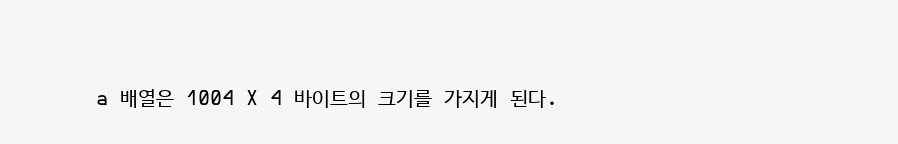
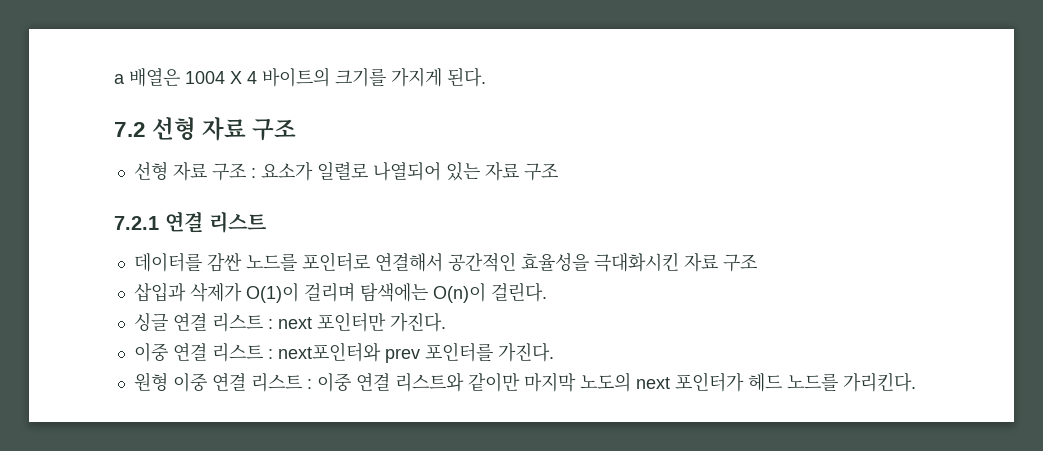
(558, 99) none -> [114,117,297,141] [133,161,558,181] [114,211,266,233] [133,252,757,272] [133,282,547,303] [133,312,446,332] [133,342,554,363] [133,372,916,392] // 7.2 선형 자료 구조 // 선형 자료 구조 : 요소가 일렬로 나열되어 있는 자료 구조 // 7.2.1 연결 리스트 // 데이터를 감싼 노드를 포인터로 연결해서 공간적인 효율성을 극대화시킨 자료 구조 // 삽입과 삭제가 O(1)이 걸리며 탐색에는 O(n)이 걸린다. // 싱글 연결 리스트 : next 포인터만 가진다. // 이중 연결 리스트 : next포인터와 prev 포인터를 가진다. // 원형 이중 연결 리스트 : 이중 연결 리스트와 같이만 마지막 노도의 next 포인터가 헤드 노드를 가리킨다.

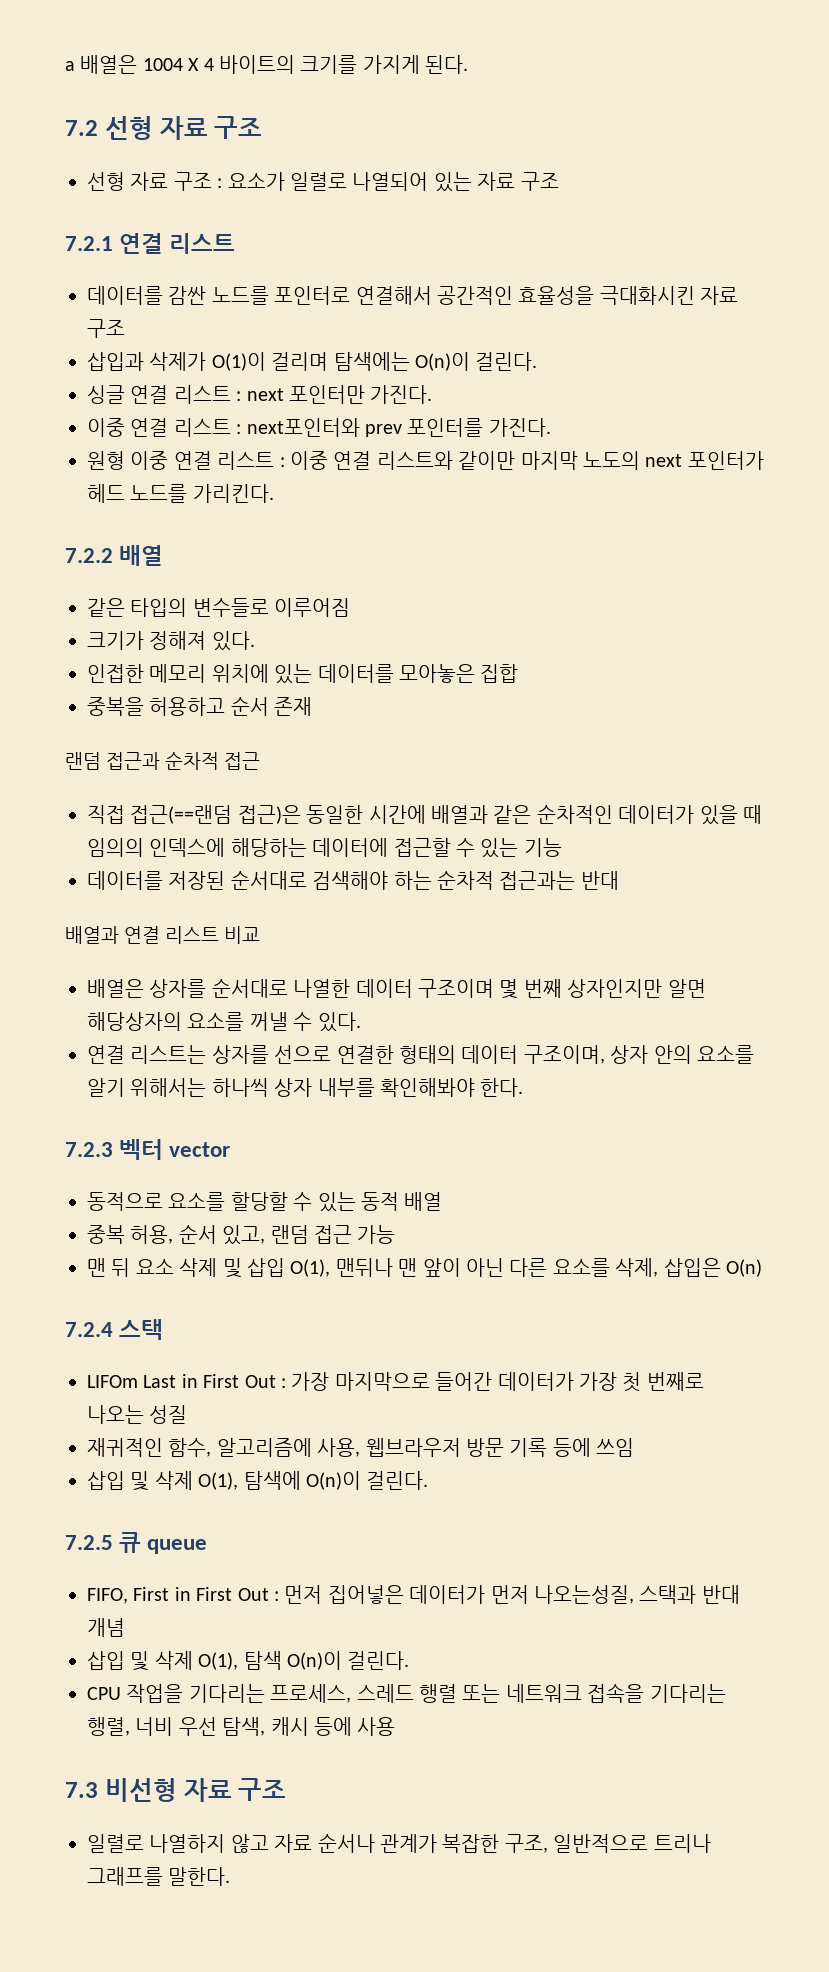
(916, 382) none -> [65,545,164,566] [87,598,351,617] [87,631,255,651] [87,664,519,684] [87,696,313,716] [65,751,260,770] [87,804,762,825] [87,838,562,858] [87,870,619,890] [65,926,260,944] [87,978,706,999] [87,1012,361,1032] [87,1045,754,1064] [87,1078,524,1097] [65,1139,231,1160] [87,1192,443,1212] [87,1224,396,1245] [87,1258,762,1278] [65,1319,164,1340] [87,1372,704,1392] [87,1405,188,1424] [87,1438,635,1457] [87,1471,429,1491] [65,1532,208,1554] [87,1585,740,1604] [87,1618,125,1637] [87,1651,410,1671] [87,1683,726,1703] [87,1717,396,1736] [65,1778,287,1802] [87,1833,711,1853] [87,1867,231,1886] // 7.2.2 배열 // 같은 타입의 변수들로 이루어짐 // 크기가 정해져 있다. // 인접한 메모리 위치에 있는 데이터를 모아놓은 집합 // 중복을 허용하고 순서 존재 // 랜덤 접근과 순차적 접근 // 직접 접근(==랜덤 접근)은 동일한 시간에 배열과 같은 순차적인 데이터가 있을 때 임의의 인덱스에 해당하는 데이터에 접근할 수 있는 기능 // 데이터를 저장된 순서대로 검색해야 하는 순차적 접근과는 반대 // 배열과 연결 리스트 비교 // 배열은 상자를 순서대로 나열한 데이터 구조이며 몇 번째 상자인지만 알면 해당상자의 요소를 꺼낼 수 있다. // 연결 리스트는 상자를 선으로 연결한 형태의 데이터 구조이며, 상자 안의 요소를 알기 위해서는 하나씩 상자 내부를 확인해봐야 한다. // 7.2.3 벡터 vector // 동적으로 요소를 할당할 수 있는 동적 배열 // 중복 허용, 순서 있고, 랜덤 접근 가능 // 맨 뒤 요소 삭제 및 삽입 O(1), 맨뒤나 맨 앞이 아닌 다른 요소를 삭제, 삽입은 O(n) // 7.2.4 스택 // LIFOm Last in First Out : 가장 마지막으로 들어간 데이터가 가장 첫 번째로 나오는 성질 // 재귀적인 함수, 알고리즘에 사용, 웹브라우저 방문 기록 등에 쓰임 // 삽입 및 삭제 O(1), 탐색에 O(n)이 걸린다. // 7.2.5 큐 queue // FIFO, First in First Out : 먼저 집어넣은 데이터가 먼저 나오는성질, 스택과 반대 개념 // 삽입 및 삭제 O(1), 탐색 O(n)이 걸린다. // CPU 작업을 기다리는 프로세스, 스레드 행렬 또는 네트워크 접속을 기다리는 행렬, 너비 우선 탐색, 캐시 등에 사용 // 7.3 비선형 자료 구조 // 일렬로 나열하지 않고 자료 순서나 관계가 복잡한 구조, 일반적으로 트리나 그래프를 말한다.

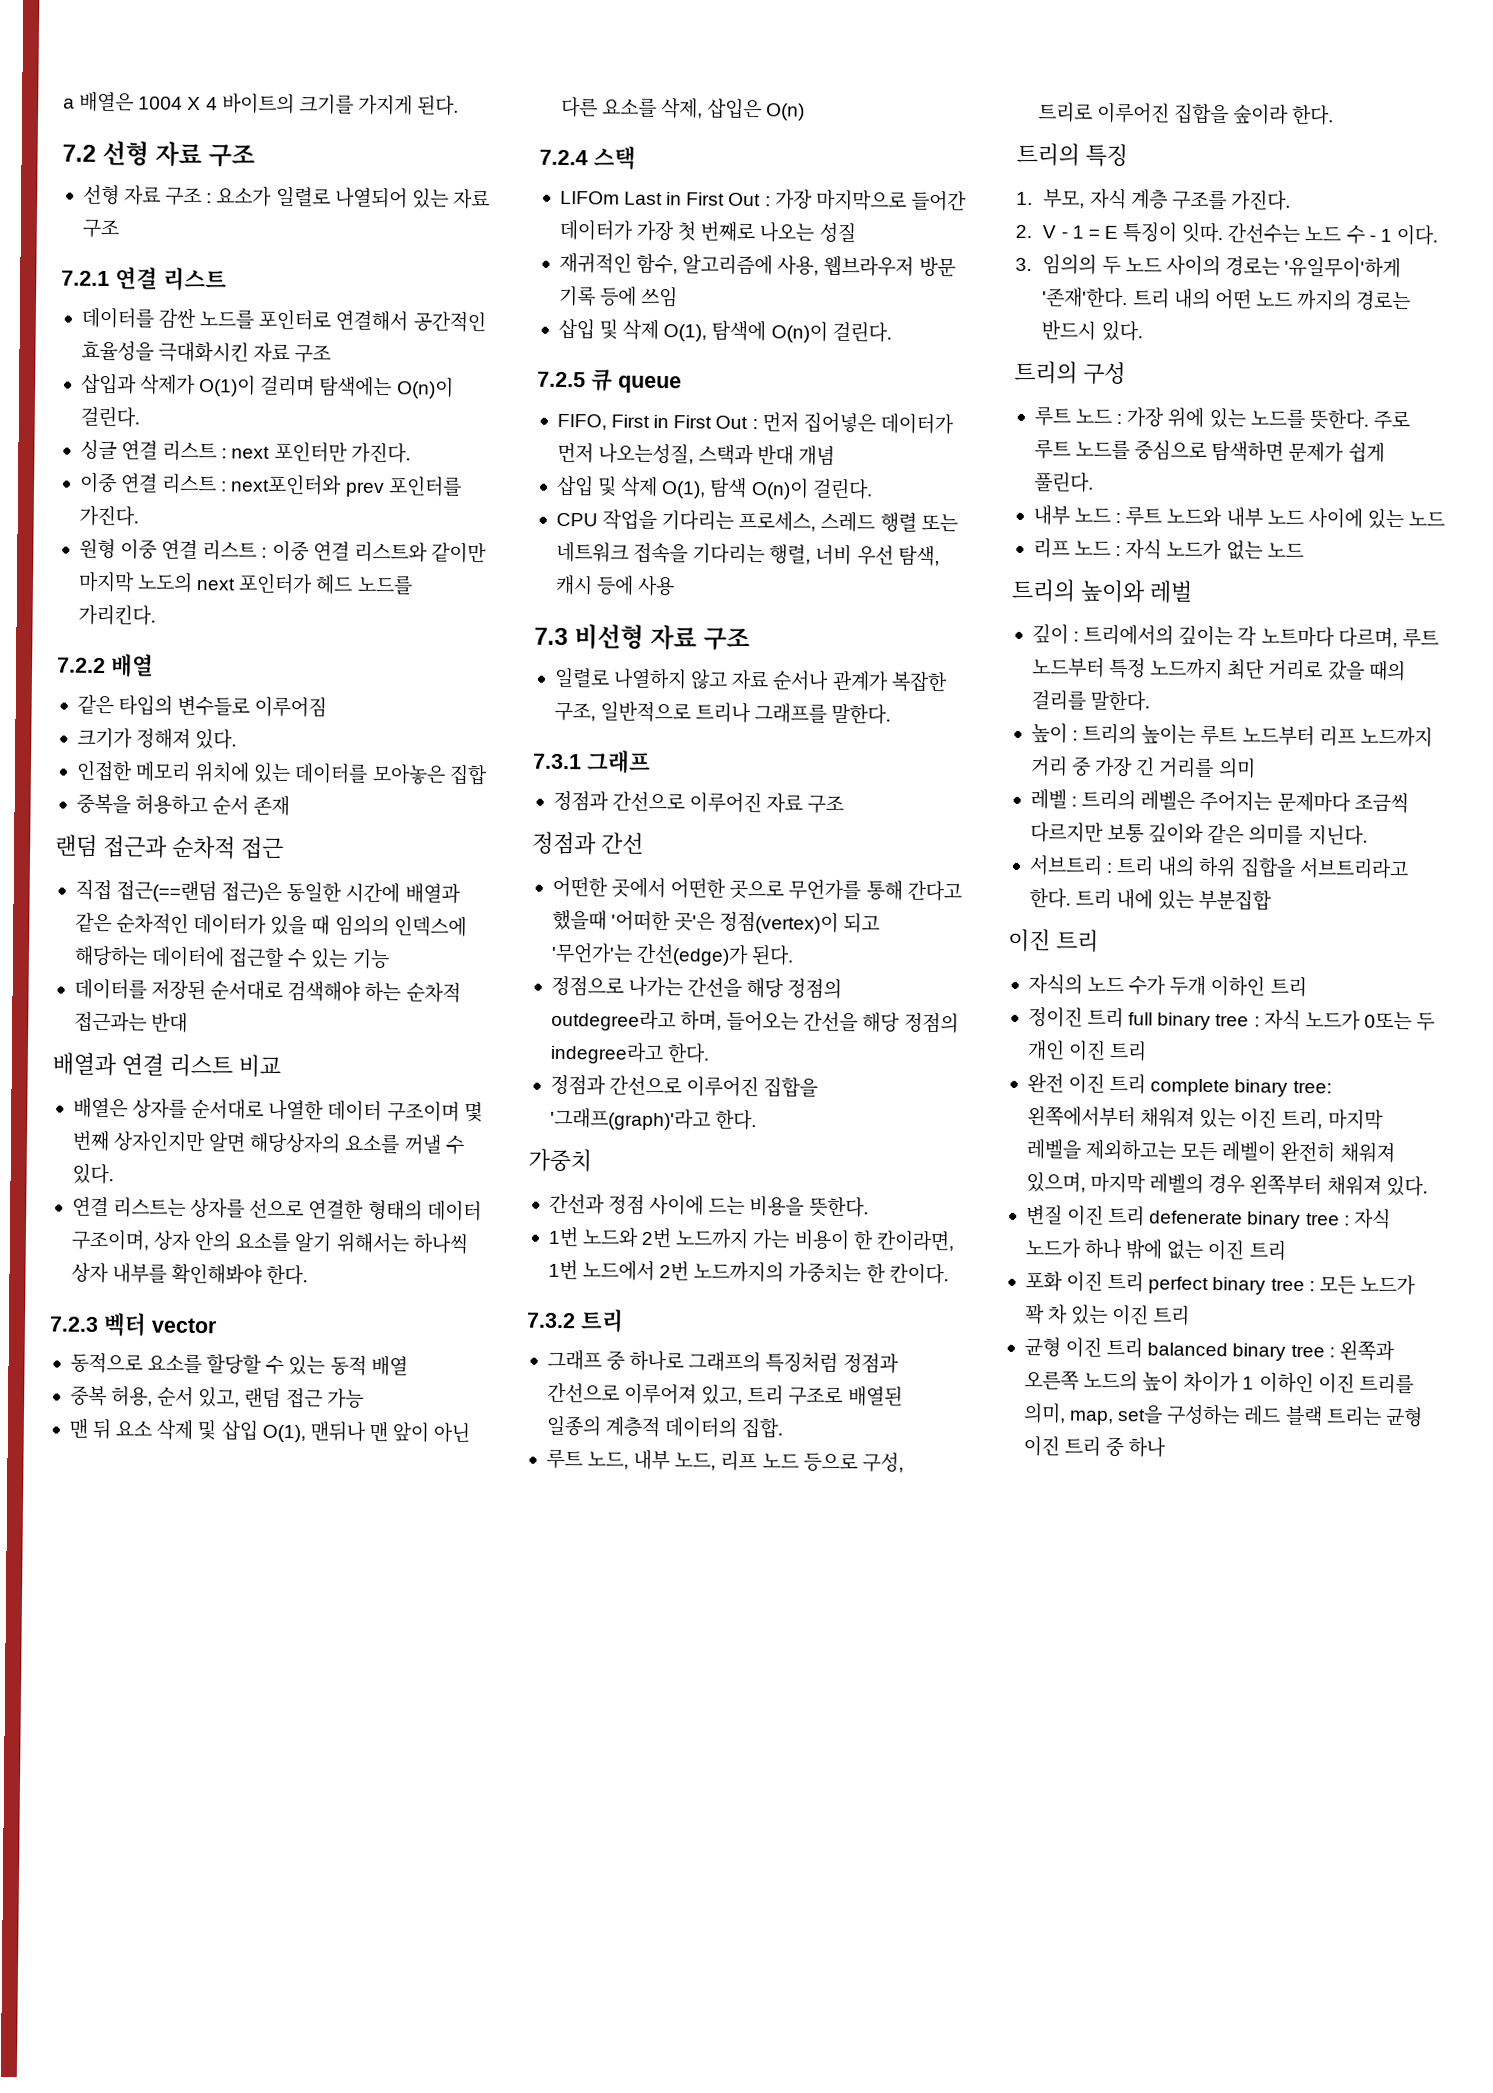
(231, 1876) none -> [532,750,651,774] [552,790,845,815] [532,831,644,856] [551,876,962,902] [551,909,881,934] [550,941,795,967] [550,975,843,1000] [550,1008,959,1034] [549,1041,711,1065] [549,1074,819,1098] [549,1107,758,1131] [528,1148,592,1173] [548,1193,869,1218] [547,1226,955,1252] [547,1259,949,1285] [526,1309,624,1333] [546,1349,899,1374] [546,1382,903,1407] [545,1415,784,1439] [545,1448,904,1473] [1037,102,1335,126] [1016,142,1128,168] [1016,188,1291,211] [1015,221,1438,246] [1015,253,1402,279] [1042,287,1412,312] [1041,320,1143,342] [1014,360,1126,386] [1033,406,1410,431] [1033,439,1385,463] [1033,472,1094,493] [1032,505,1446,530] [1032,538,1304,561] [1011,578,1193,604] [1031,624,1439,649] [1031,657,1406,682] [1030,690,1151,712] [1030,723,1433,748] [1029,756,1256,779] [1029,789,1409,814] [1029,822,1368,846] [1028,855,1409,880] [1028,888,1273,911] [1008,928,1099,953] [1027,974,1307,998] [1027,1007,1436,1032] [1026,1040,1148,1062] [1026,1073,1332,1097] [1026,1106,1384,1130] [1025,1139,1395,1164] [1025,1172,1428,1197] [1025,1205,1391,1230] [1024,1238,1286,1261] [1024,1271,1416,1296] [1024,1304,1191,1326] [1023,1337,1395,1362] [1023,1370,1414,1395] [1022,1403,1423,1428] [1022,1436,1167,1458] // 7.3.1 그래프 // 정점과 간선으로 이루어진 자료 구조 // 정점과 간선 // 어떤한 곳에서 어떤한 곳으로 무언가를 통해 간다고 했을때 '어떠한 곳'은 정점(vertex)이 되고 '무언가'는 간선(edge)가 된다. // 정점으로 나가는 간선을 해당 정점의 outdegree라고 하며, 들어오는 간선을 해당 정점의 indegree라고 한다. // 정점과 간선으로 이루어진 집합을 '그래프(graph)'라고 한다. // 가중치 // 간선과 정점 사이에 드는 비용을 뜻한다. // 1번 노드와 2번 노드까지 가는 비용이 한 칸이라면, 1번 노드에서 2번 노드까지의 가중치는 한 칸이다. // 7.3.2 트리 // 그래프 중 하나로 그래프의 특징처럼 정점과 간선으로 이루어져 있고, 트리 구조로 배열된 일종의 계층적 데이터의 집합. // 루트 노드, 내부 노드, 리프 노드 등으로 구성, 트리로 이루어진 집합을 숲이라 한다. // 트리의 특징 // 1. 부모, 자식 계층 구조를 가진다. // 2. V - 1 = E 특징이 잇따. 간선수는 노드 수 - 1 이다. // 3. 임의의 두 노드 사이의 경로는 '유일무이'하게 '존재'한다. 트리 내의 어떤 노드 까지의 경로는 반드시 있다. // 트리의 구성 // 루트 노드 : 가장 위에 있는 노드를 뜻한다. 주로 루트 노드를 중심으로 탐색하면 문제가 쉽게 풀린다. // 내부 노드 : 루트 노드와 내부 노드 사이에 있는 노드 // 리프 노드 : 자식 노드가 없는 노드 // 트리의 높이와 레벌 // 깊이 : 트리에서의 깊이는 각 노트마다 다르며, 루트 노드부터 특정 노드까지 최단 거리로 갔을 때의 걸리를 말한다. // 높이 : 트리의 높이는 루트 노드부터 리프 노드까지 거리 중 가장 긴 거리를 의미 // 레벨 : 트리의 레벨은 주어지는 문제마다 조금씩 다르지만 보통 깊이와 같은 의미를 지닌다. // 서브트리 : 트리 내의 하위 집합을 서브트리라고 한다. 트리 내에 있는 부분집합 // 이진 트리 // 자식의 노드 수가 두개 이하인 트리 // 정이진 트리 full binary tree : 자식 노드가 0또는 두 개인 이진 트리 // 완전 이진 트리 complete binary tree: 왼쪽에서부터 채워져 있는 이진 트리, 마지막 레벨을 제외하고는 모든 레벨이 완전히 채워져 있으며, 마지막 레벨의 경우 왼쪽부터 채워져 있다. // 변질 이진 트리 defenerate binary tree : 자식 노드가 하나 밖에 없는 이진 트리 // 포화 이진 트리 perfect binary tree : 모든 노드가 꽉 차 있는 이진 트리 // 균형 이진 트리 balanced binary tree : 왼쪽과 오른쪽 노드의 높이 차이가 1 이하인 이진 트리를 의미, map, set을 구성하는 레드 블랙 트리는 균형 이진 트리 중 하나

